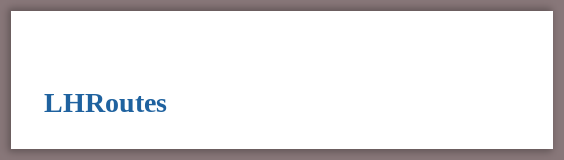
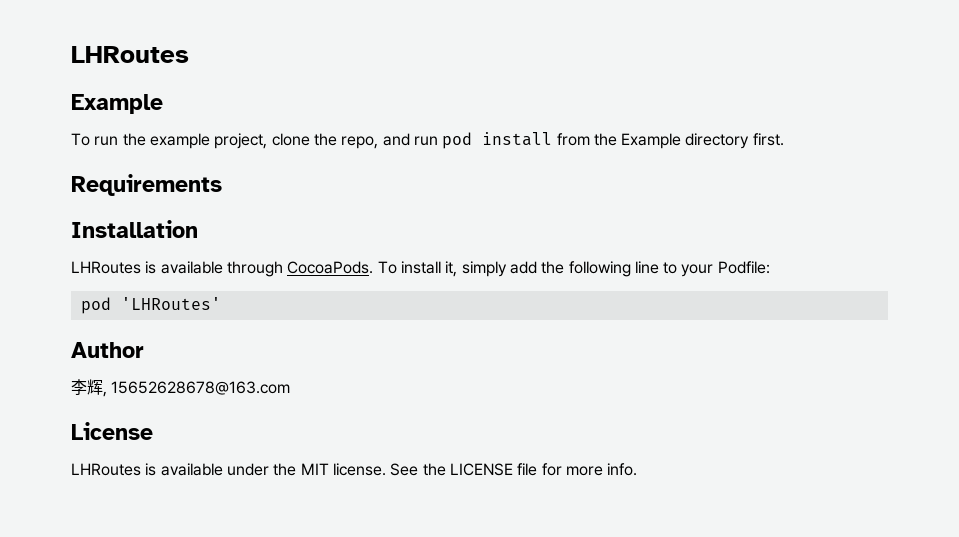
[44,94,167,112] LHRoutes -> [71,46,189,63] [71,94,163,114] [71,132,784,149] [71,174,222,196] [71,220,198,238] [71,261,770,277] [80,297,221,314] [71,342,144,358] [71,379,291,397] [71,422,153,440] [71,463,638,476] LHRoutes // Example // To run the example project, clone the repo, and run pod install from the Example directory first. // Requirements // Installation // LHRoutes is available through CocoaPods. To install it, simply add the following line to your Podfile: // pod 'LHRoutes' // Author // 李辉, 15652628678@163.com // License // LHRoutes is available under the MIT license. See the LICENSE file for more info.

